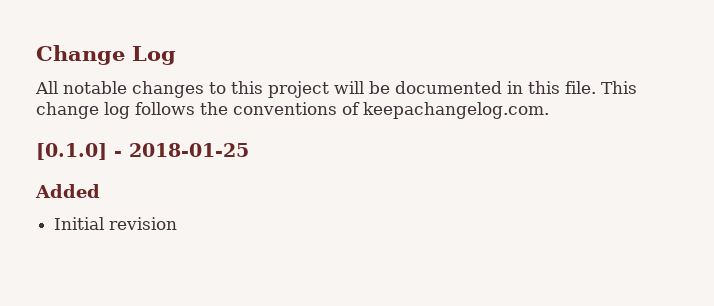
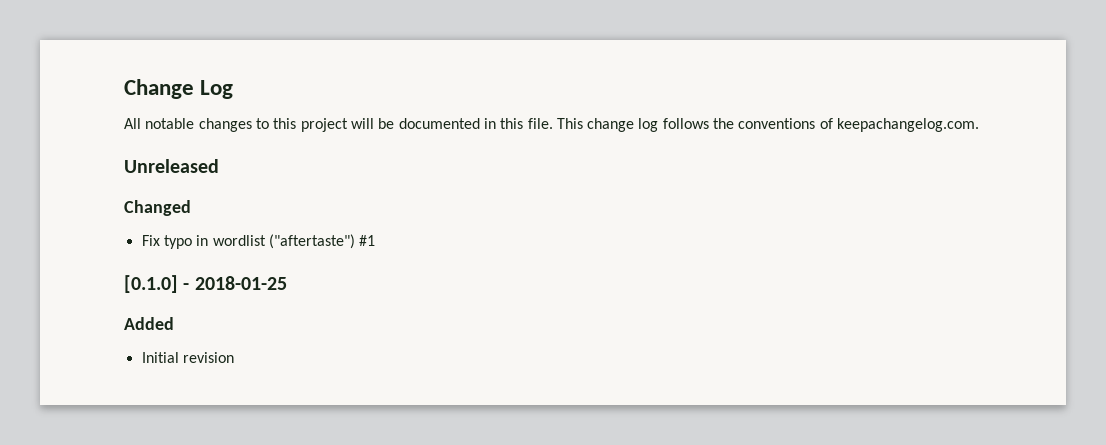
(549, 110) none -> [124,159,219,173] [124,200,191,216] [141,234,376,249] // Unreleased // Changed // Fix typo in wordlist ("aftertaste") #1

